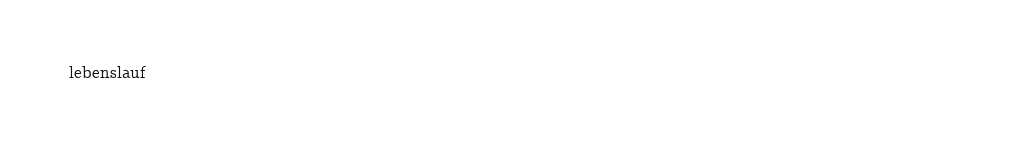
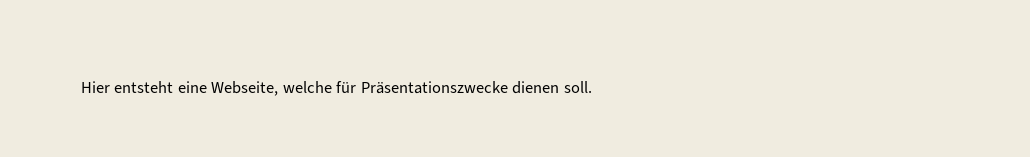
[69,66,146,78] lebenslauf -> [81,81,592,96] Hier entsteht eine Webseite, welche für Präsentationszwecke dienen soll.

